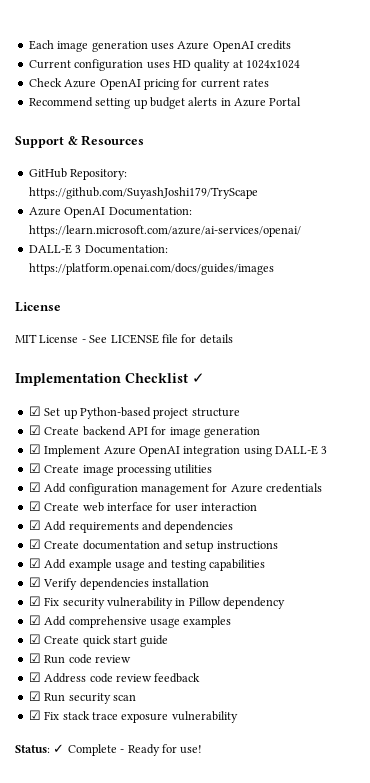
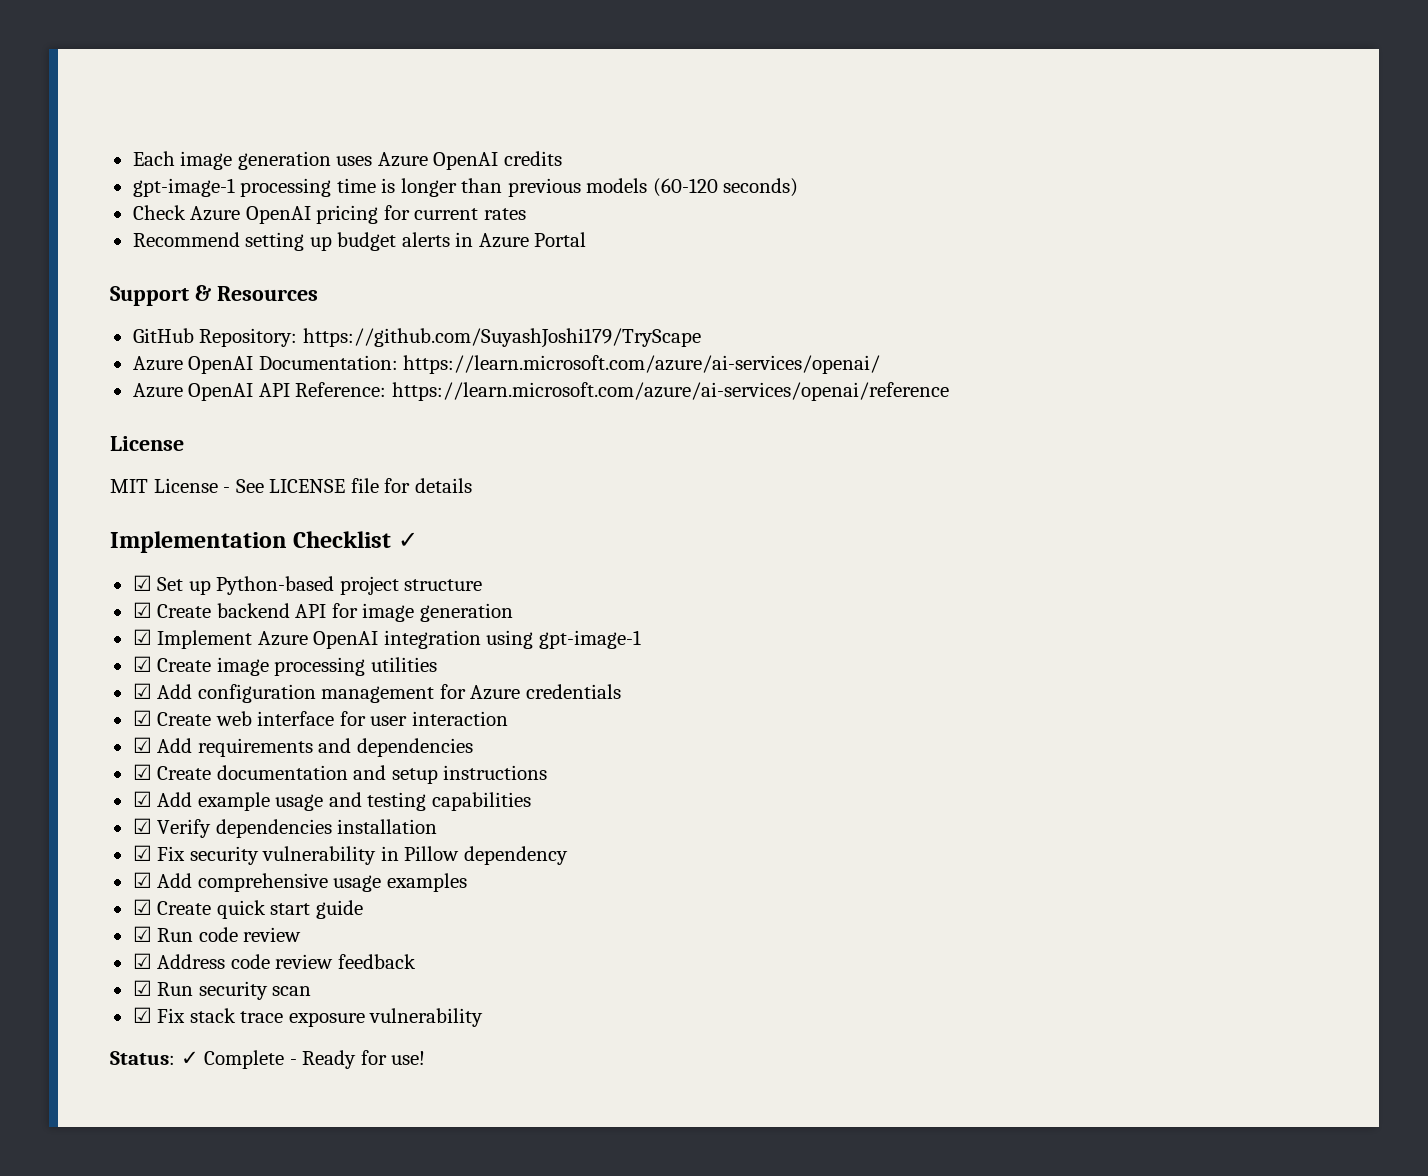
[28,59,300,71] Current configuration uses HD quality at 1024x1024 -> [132,178,799,197] gpt-image-1 processing time is longer than previous models (60-120 seconds)
[28,244,168,254] [28,263,274,275] DALL-E 3 Documentation: https://platform.openai.com/docs/guides/images -> [132,382,949,401] Azure OpenAI API Reference: https://learn.microsoft.com/azure/ai-services/openai/reference
[275,445,328,455] DALL-E 3 -> [538,630,641,649] gpt-image-1

